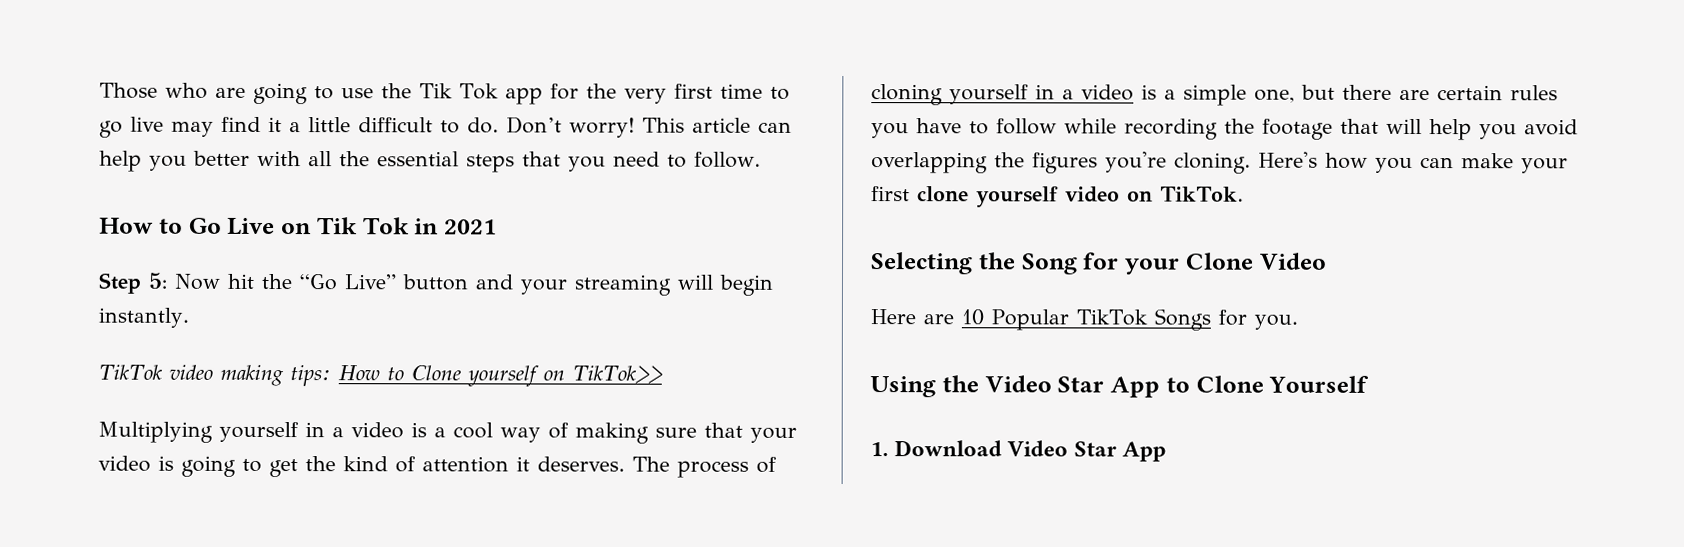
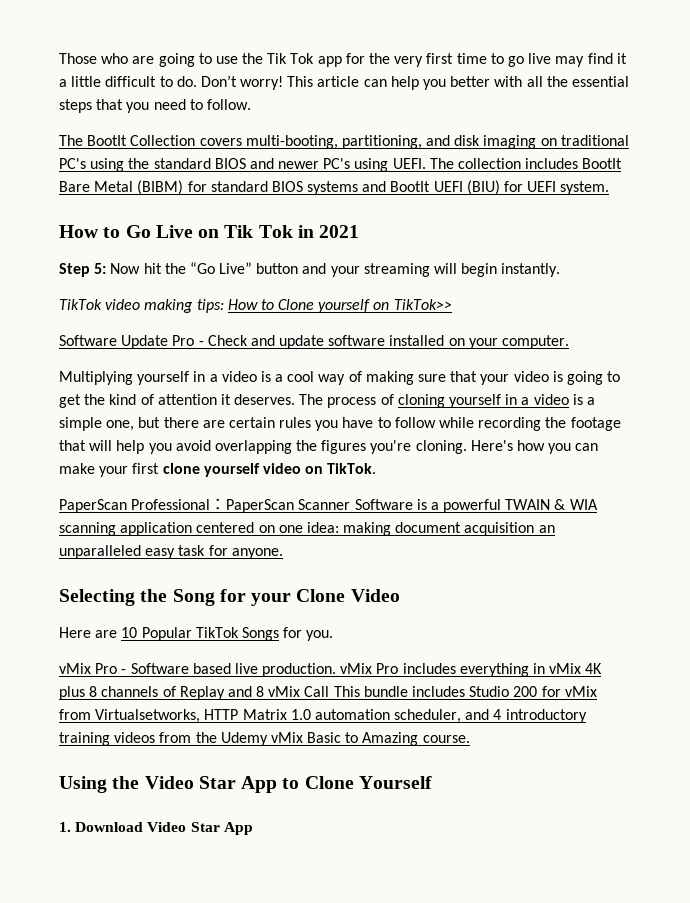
(761, 159) none -> [59,135,629,149] [59,158,623,172] [59,180,610,195] // The BootIt Collection covers multi-booting, partitioning, and disk imaging on traditional PC's using the standard BIOS and newer PC's using UEFI. The collection includes BootIt Bare Metal (BIBM) for standard BIOS systems and BootIt UEFI (BIU) for UEFI system.
(663, 374) none -> [59,335,570,349] // Software Update Pro - Check and update software installed on your computer.
(1244, 194) none -> [59,498,598,513] [59,522,555,536] [59,545,283,559] // PaperScan Professional：PaperScan Scanner Software is a powerful TWAIN & WIA scanning application centered on one idea: making document acquisition an unparalleled easy task for anyone.
(1298, 322) none -> [59,663,603,677] [59,686,597,700] [59,709,587,723] [59,732,470,746] // vMix Pro - Software based live production. vMix Pro includes everything in vMix 4K plus 8 channels of Replay and 8 vMix Call This bundle includes Studio 200 for vMix from Virtualsetworks, HTTP Matrix 1.0 automation scheduler, and 4 introductory training videos from the Udemy vMix Basic to Amazing course.

